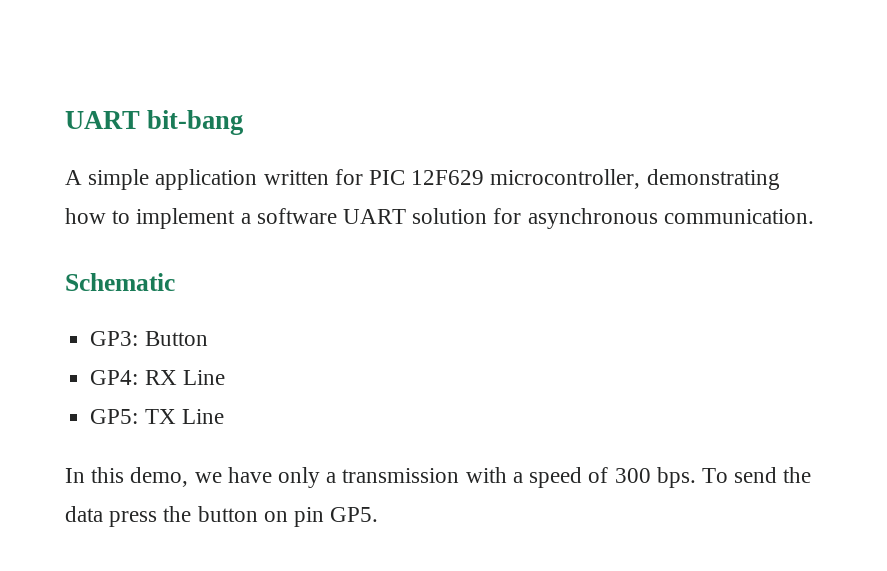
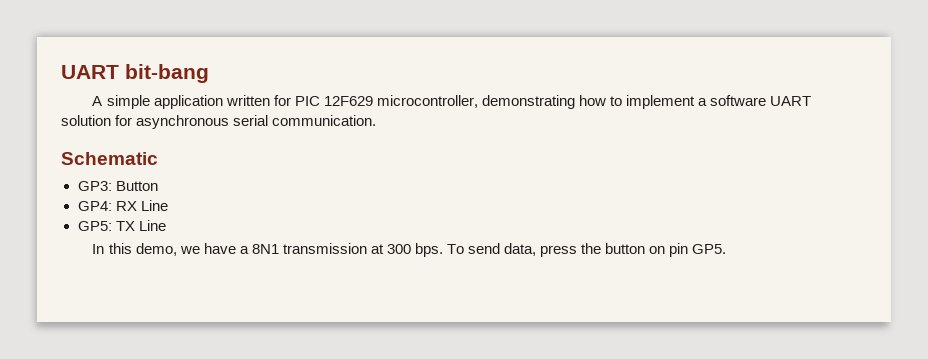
(658, 218) none -> [233,115,269,126] serial
[278,467,609,488] only a transmission with a speed of -> [239,243,384,254] a 8N1 transmission at
[783,467,812,483] [65,506,103,522] the data -> [504,243,537,256] data,

